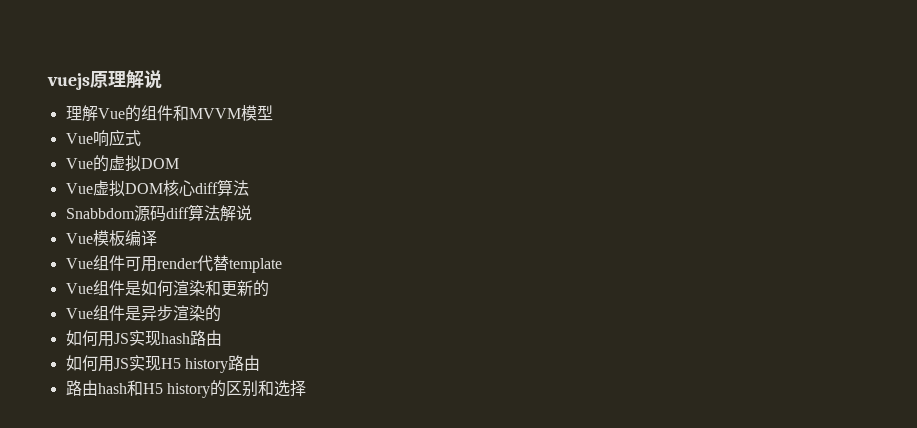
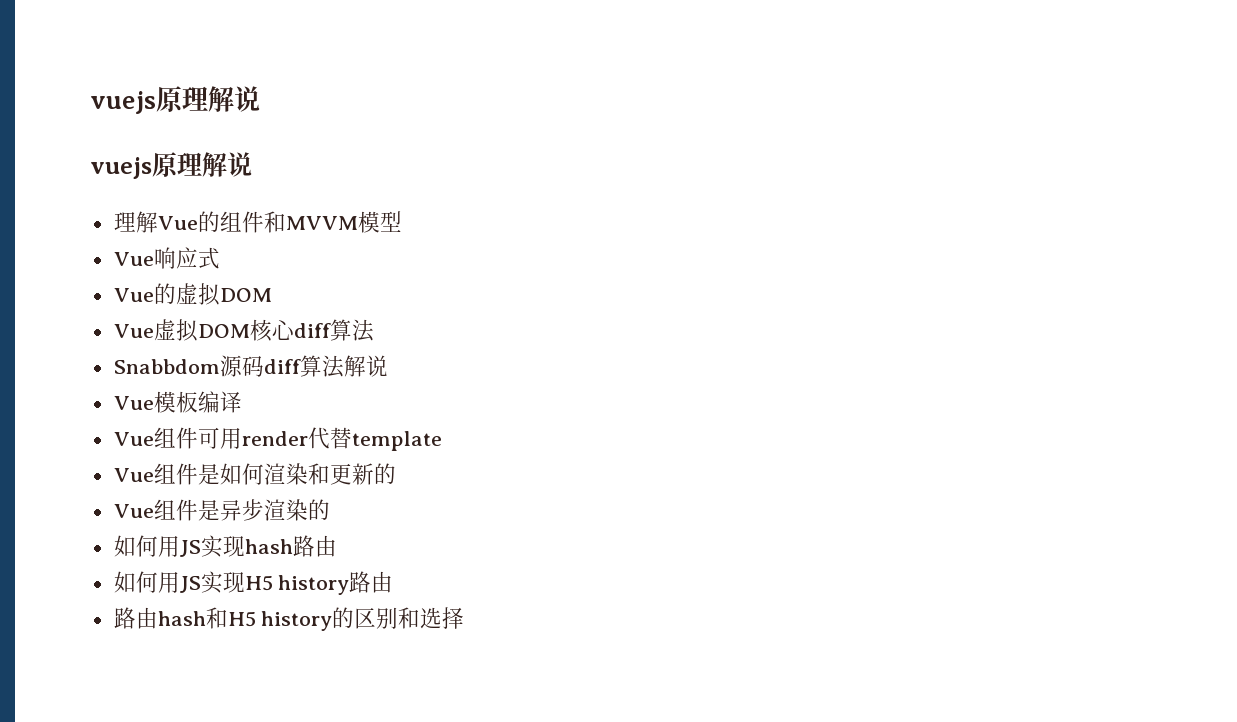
[47,70,162,90] vuejs原理解说 -> [90,86,260,114] [90,152,252,179] vuejs原理解说 // vuejs原理解说

